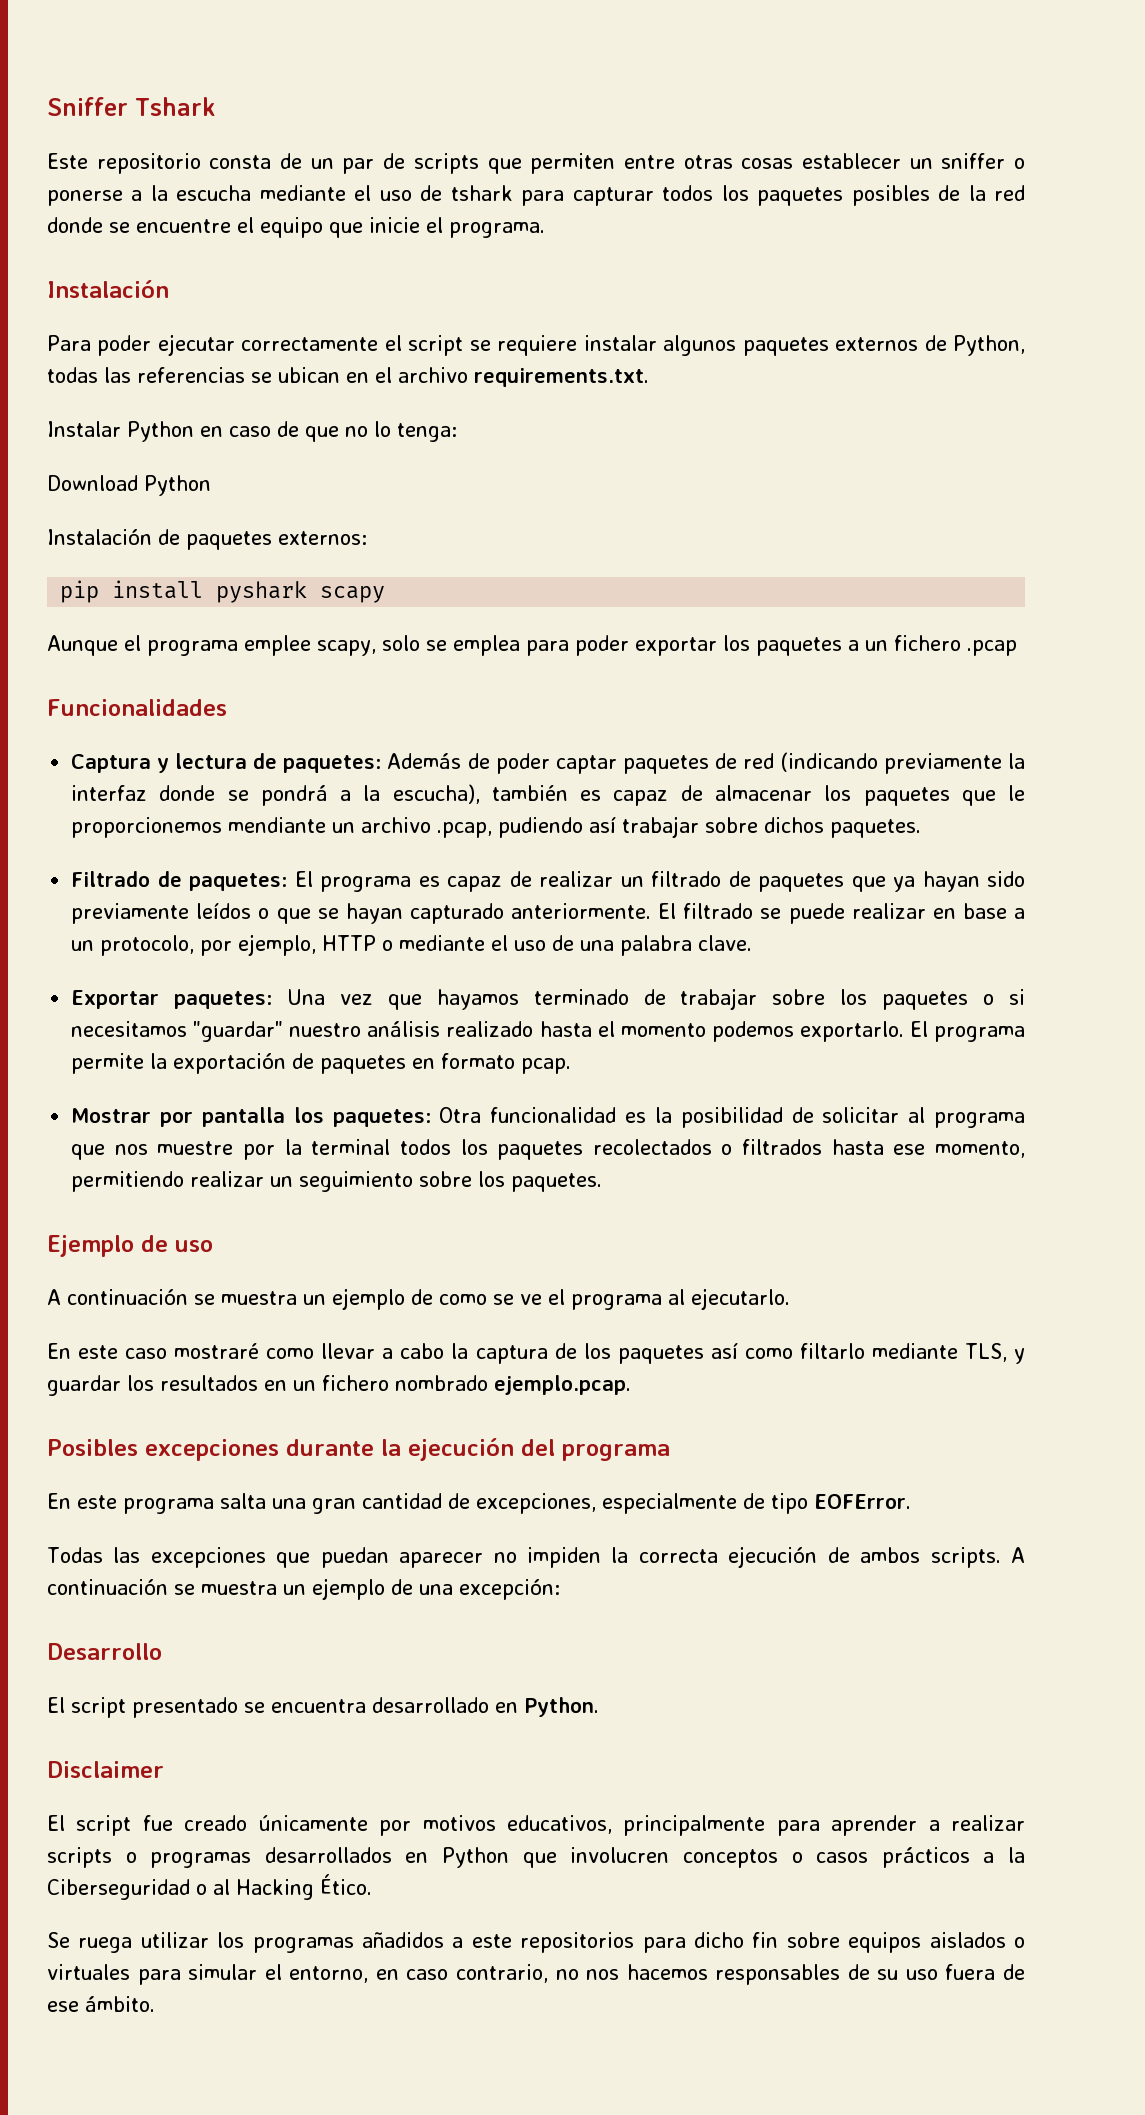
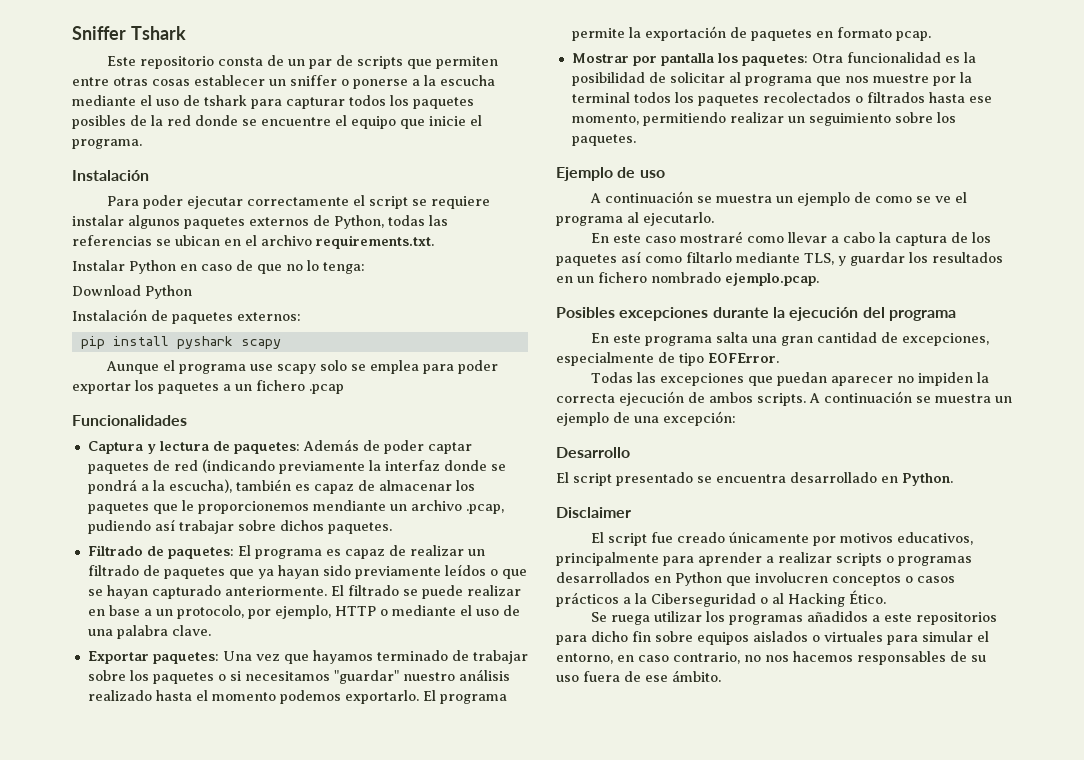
[244,635,376,656] emplee scapy, -> [250,364,317,374] use scapy

